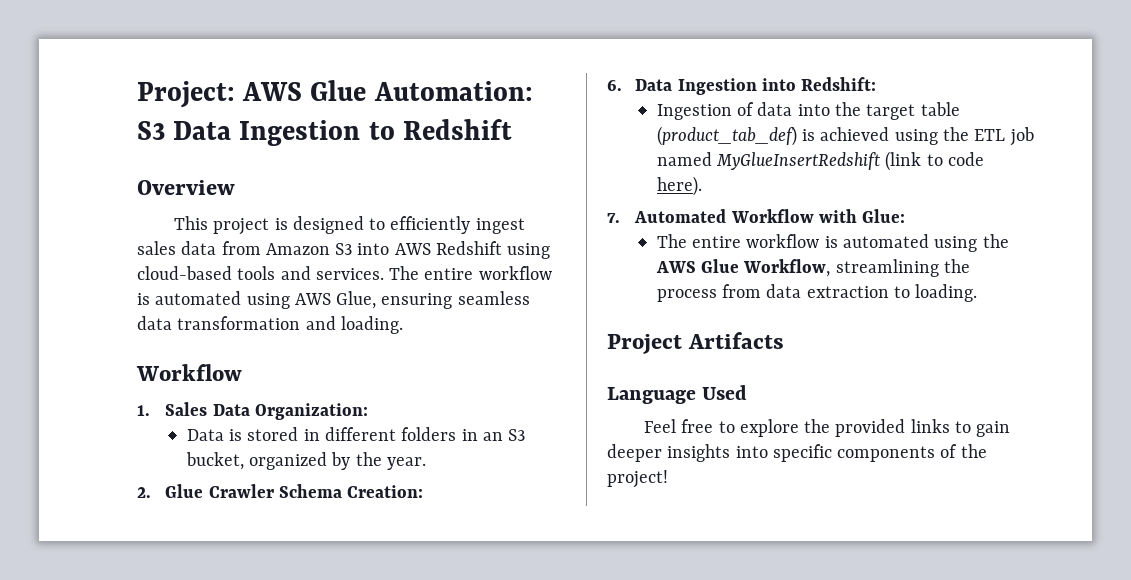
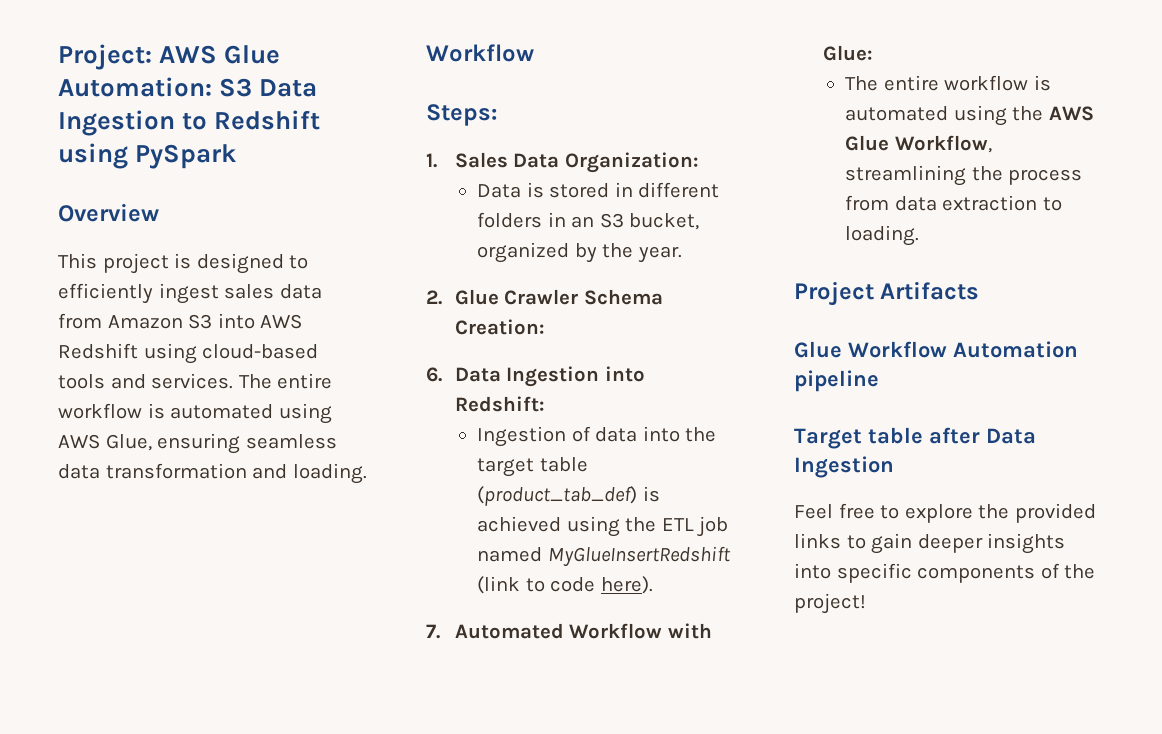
(512, 129) none -> [58,143,237,169] using PySpark
(242, 372) none -> [426,104,497,126] // Steps:
[607,385,748,404] Language Used -> [794,341,1078,358] [794,370,879,392] [794,427,1036,449] [794,456,894,478] Glue Workflow Automation pipeline // Target table after Data Ingestion

